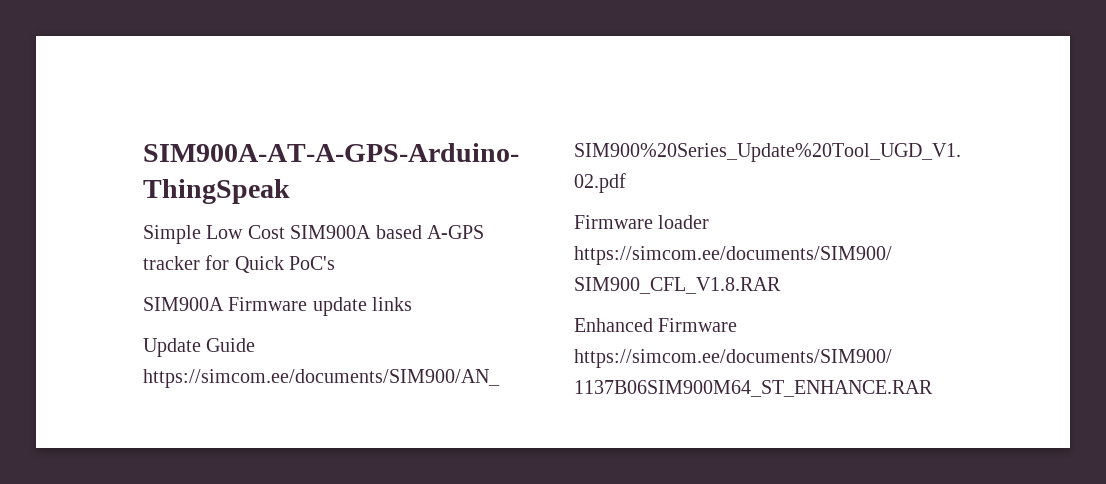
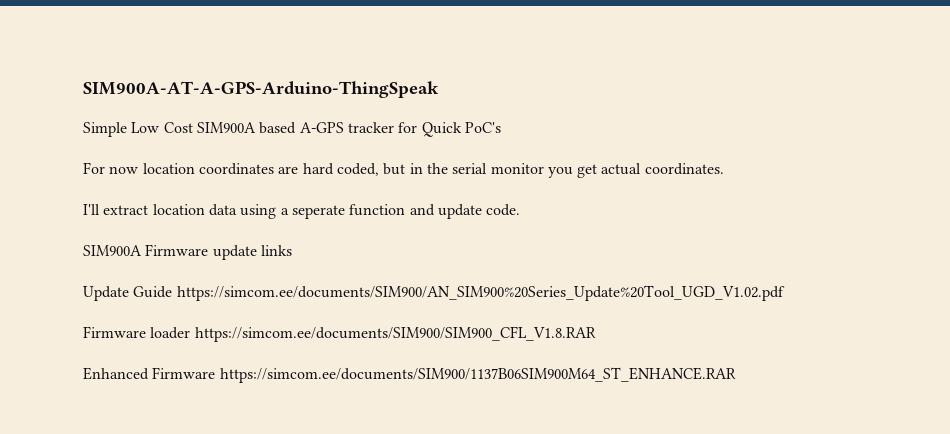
(336, 263) none -> [83,162,724,178] [83,204,521,219] // For now location coordinates are hard coded, but in the serial monitor you get actual coordinates. // I'll extract location data using a seperate function and update code.

